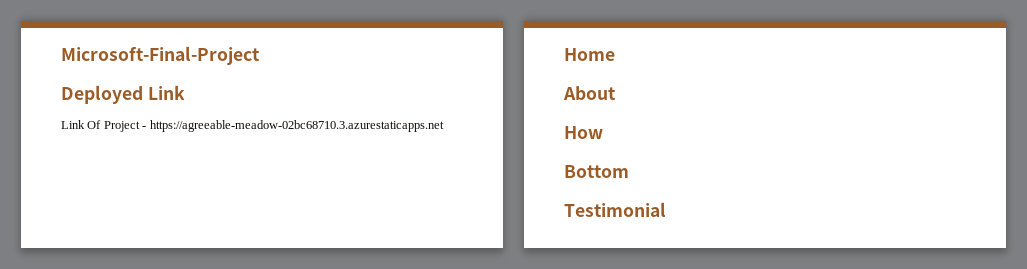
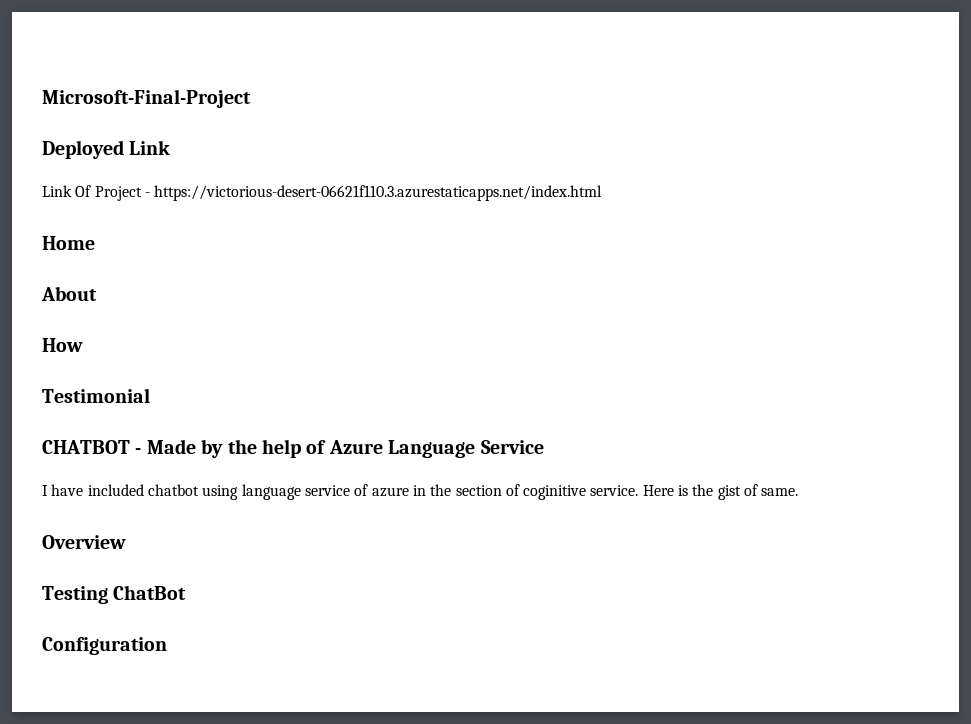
[149,120,444,132] https://agreeable-meadow-02bc68710.3.azurestaticapps.net -> [154,185,603,201] https://victorious-desert-06621f110.3.azurestaticapps.net/index.html
[564,165,629,178] [564,202,666,217] Bottom // Testimonial -> [42,388,150,403] [42,439,544,458] [42,484,799,500] [42,535,126,549] [42,585,187,604] [42,637,167,655] Testimonial // CHATBOT - Made by the help of Azure Language Service // I have included chatbot using language service of azure in the section of coginitive service. Here is the gist of same. // Overview // Testing ChatBot // Configuration

